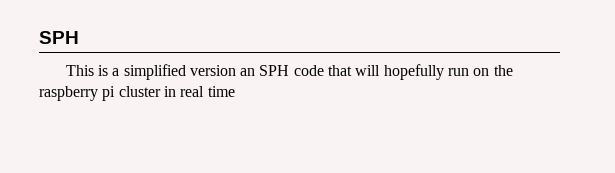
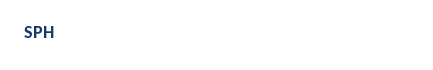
[39,31,79,44] [65,64,513,80] [39,86,235,101] SPH // This is a simplified version an SPH code that will hopefully run on the raspberry pi cluster in real time -> [24,26,54,38] SPH

